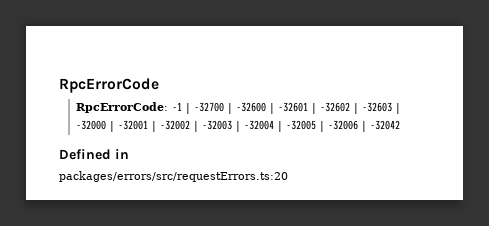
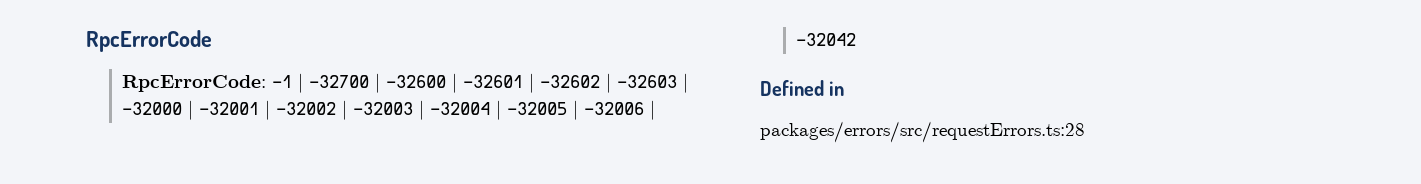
[59,171,288,182] packages/errors/src/requestErrors.ts:20 -> [760,121,1085,143] packages/errors/src/requestErrors.ts:28

